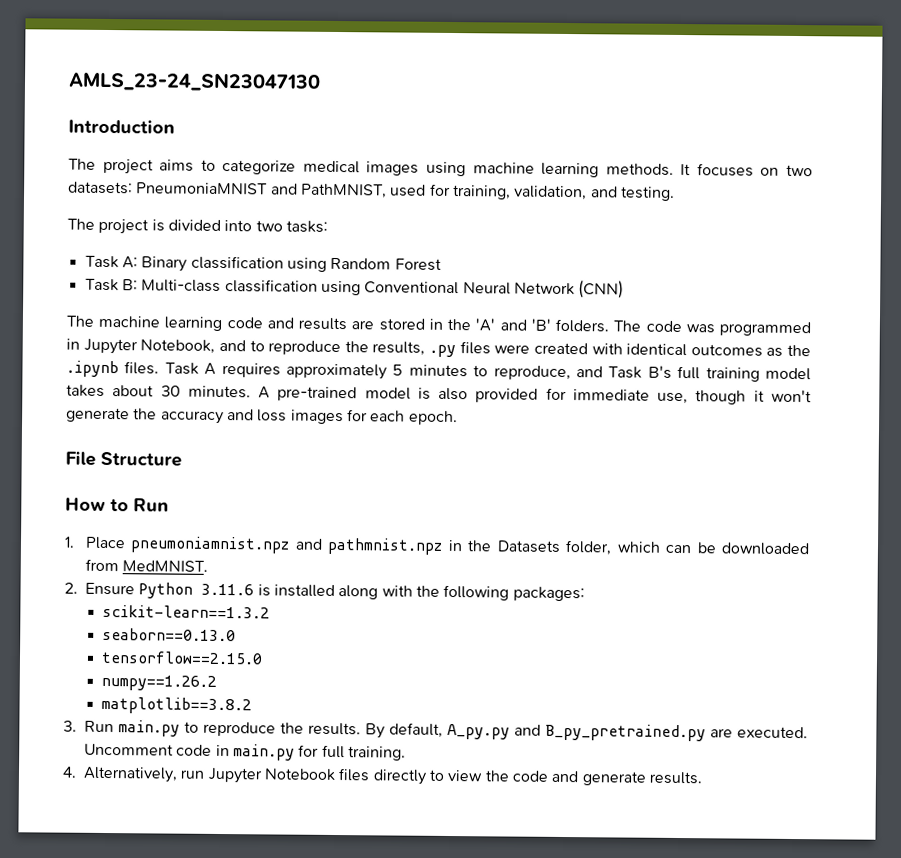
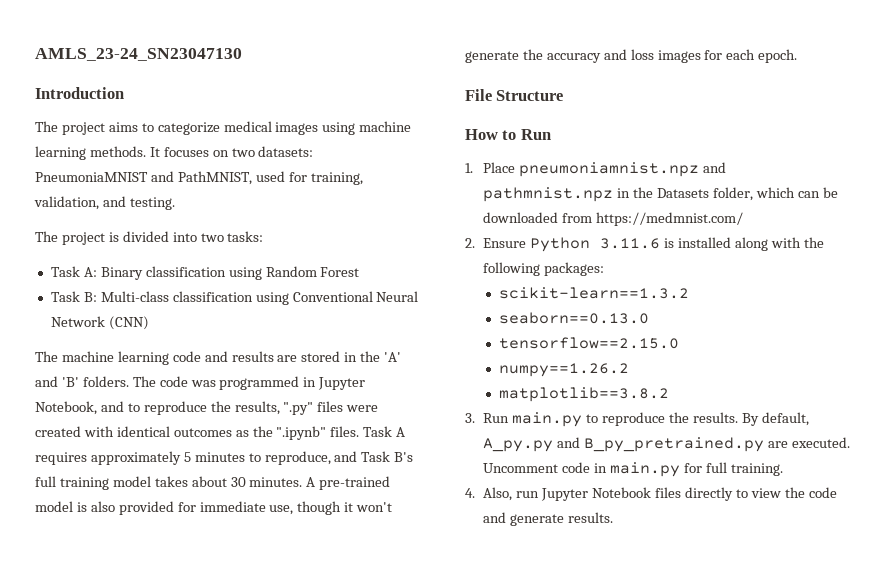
[429,344,456,358] .py -> [283,402,314,415] ".py"
[66,360,119,378] .ipynb -> [276,426,327,440] ".ipynb"
[121,560,208,572] MedMNIST. -> [596,212,744,226] https://medmnist.com/
[83,766,178,783] Alternatively, -> [483,487,513,501] Also,

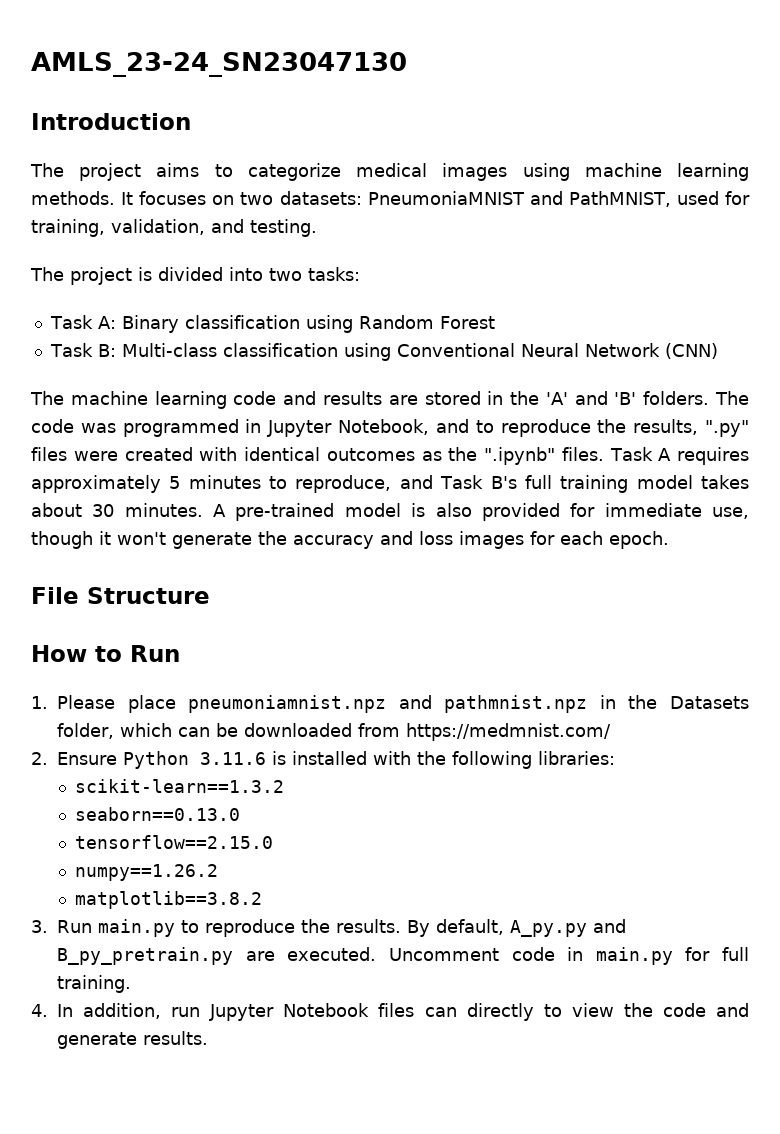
[483,162,516,173] Place -> [57,695,176,713] Please place
[735,237,769,251] along -> (367, 758) none
[544,262,605,276] packages: -> [538,751,615,765] libraries:
[584,437,765,452] B_py_pretrained.py -> [57,947,233,965] B_py_pretrain.py
[483,487,513,501] Also, -> [57,1003,162,1019] In addition,
(682, 492) none -> [424,1007,457,1017] can

